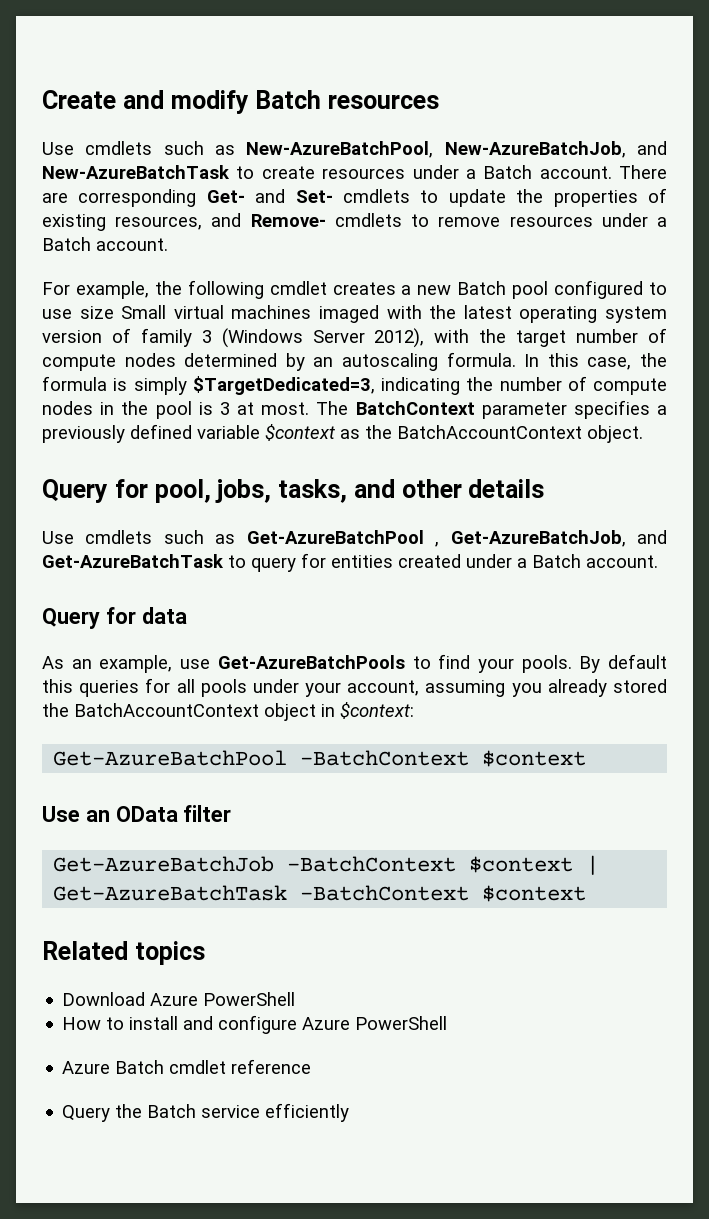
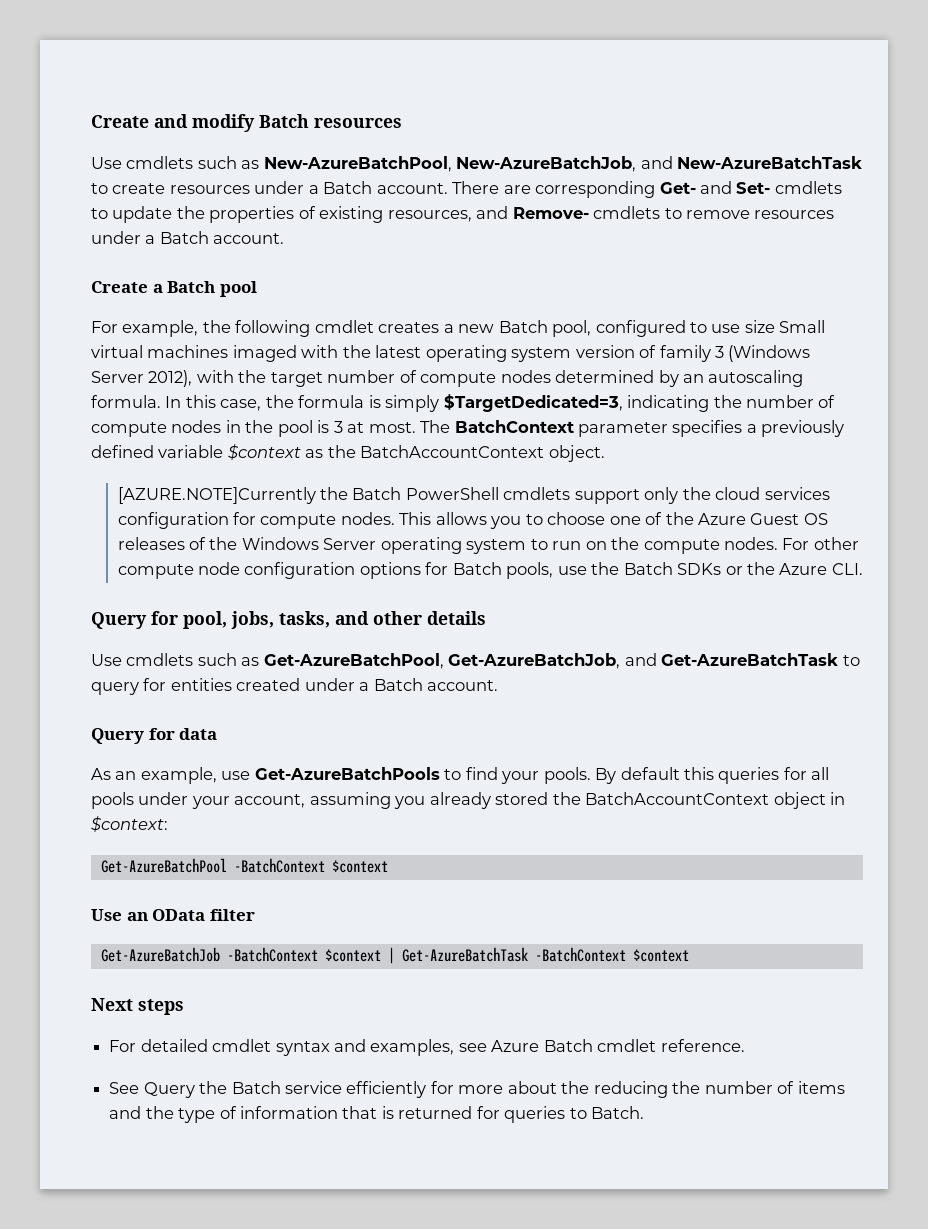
(168, 244) none -> [91,281,257,297] // Create a Batch pool
[512,281,549,299] pool -> [552,320,592,337] pool,
(643, 434) none -> [117,487,830,504] [117,512,828,529] [117,537,859,554] [117,562,863,579] // [AZURE.NOTE]Currently the Batch PowerShell cmdlets support only the cloud services configuration for compute nodes. This allows you to choose one of the Azure Guest OS releases of the Windows Server operating system to run on the compute nodes. For other compute node configuration options for Batch pools, use the Batch SDKs or the Azure CLI.
[246,530,440,547] Get-AzureBatchPool , -> [263,653,444,669] Get-AzureBatchPool,
[42,941,205,965] [62,992,296,1006] [62,1015,448,1034] Related topics // Download Azure PowerShell // How to install and configure Azure PowerShell // -> [91,998,184,1015] [109,1039,487,1056] Next steps // For detailed cmdlet syntax and examples, see
[231,1059,312,1074] reference // -> [660,1039,745,1052] [109,1082,140,1094] reference. // See
(350, 1112) none -> [430,1081,845,1098] [109,1106,645,1123] for more about the reducing the number of items and the type of information that is returned for queries to Batch.

